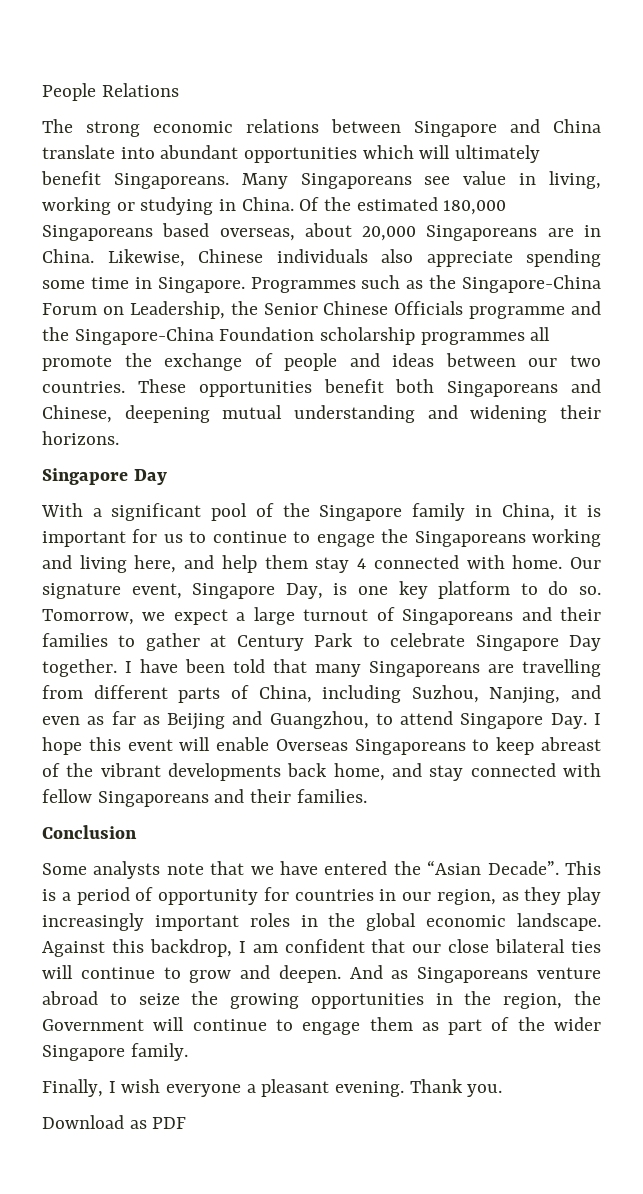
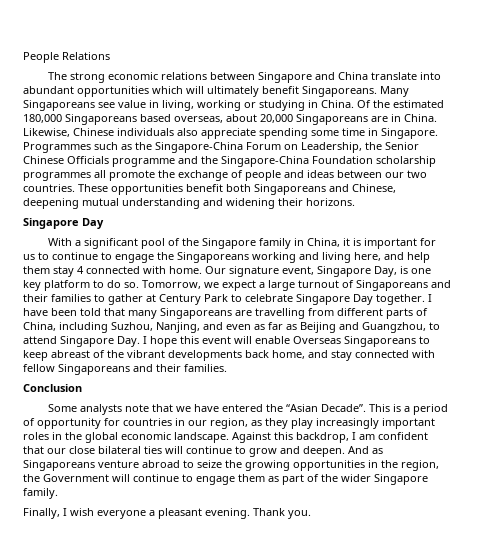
[42,1115,187,1129] // Download as PDF -> (311, 514) none

